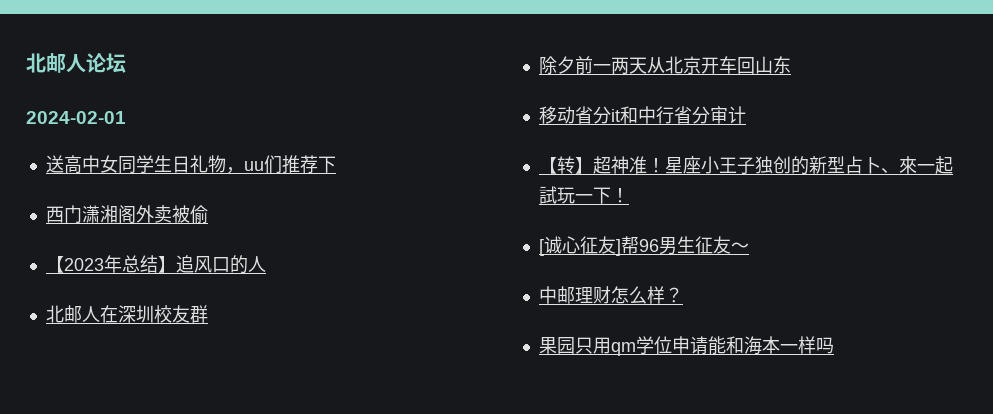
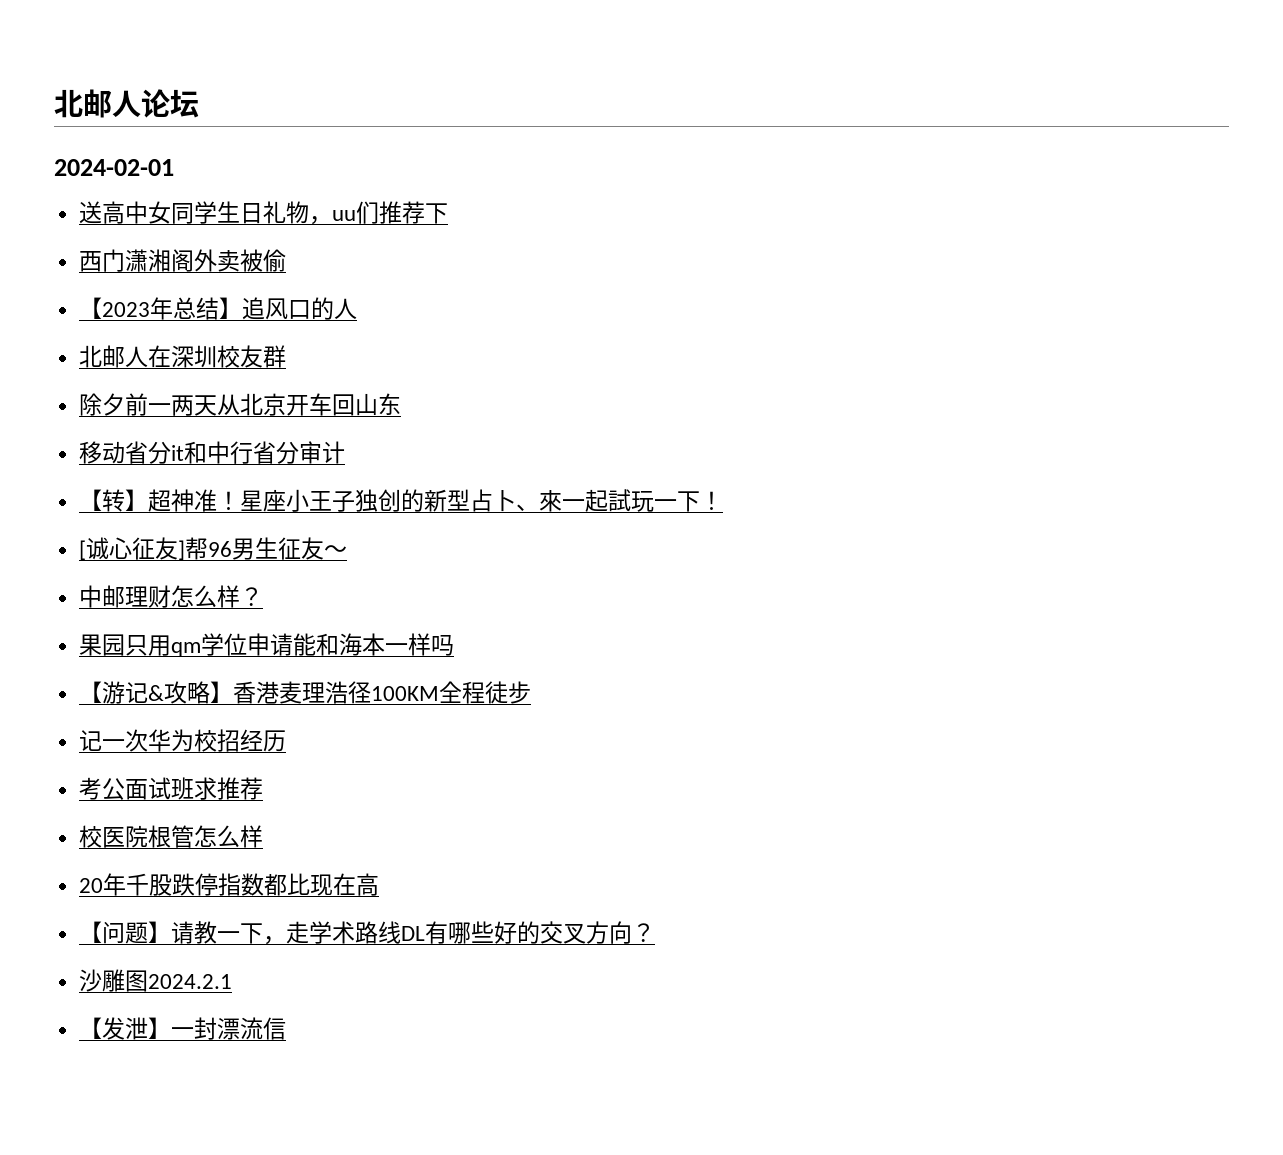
(834, 345) none -> [79,681,532,704] [79,729,287,752] [79,777,264,800] [79,825,264,848] [79,873,380,896] [79,921,656,945] [79,969,233,992] [79,1017,287,1040] // 【游记&攻略】香港麦理浩径100KM全程徒步 // 记一次华为校招经历 // 考公面试班求推荐 // 校医院根管怎么样 // 20年千股跌停指数都比现在高 // 【问题】请教一下，走学术路线DL有哪些好的交叉方向？ // 沙雕图2024.2.1 // 【发泄】一封漂流信

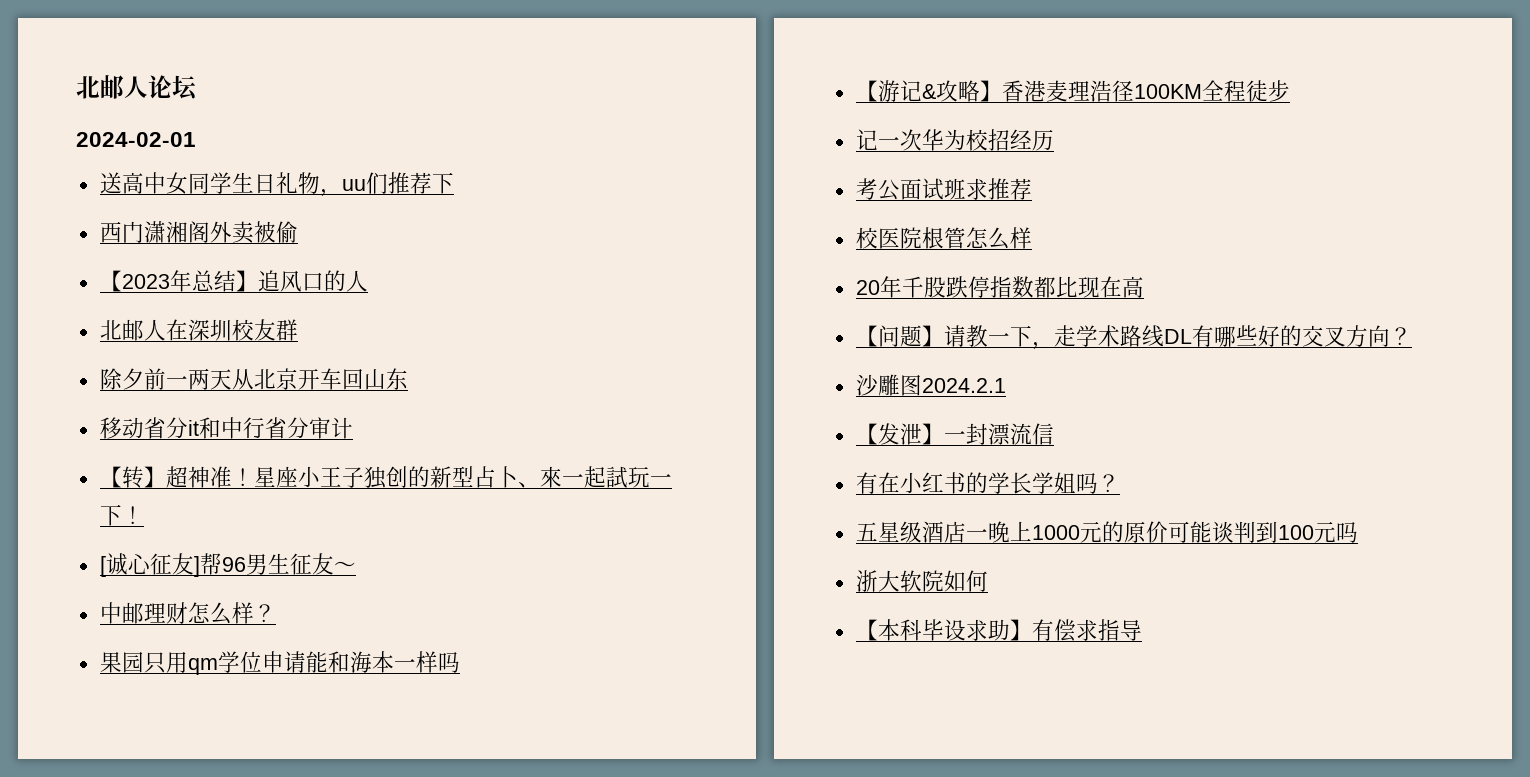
(287, 1028) none -> [855,472,1120,494] [855,521,1358,543] [855,570,988,592] [855,619,1142,642] // 有在小红书的学长学姐吗？ // 五星级酒店一晚上1000元的原价可能谈判到100元吗 // 浙大软院如何 // 【本科毕设求助】有偿求指导

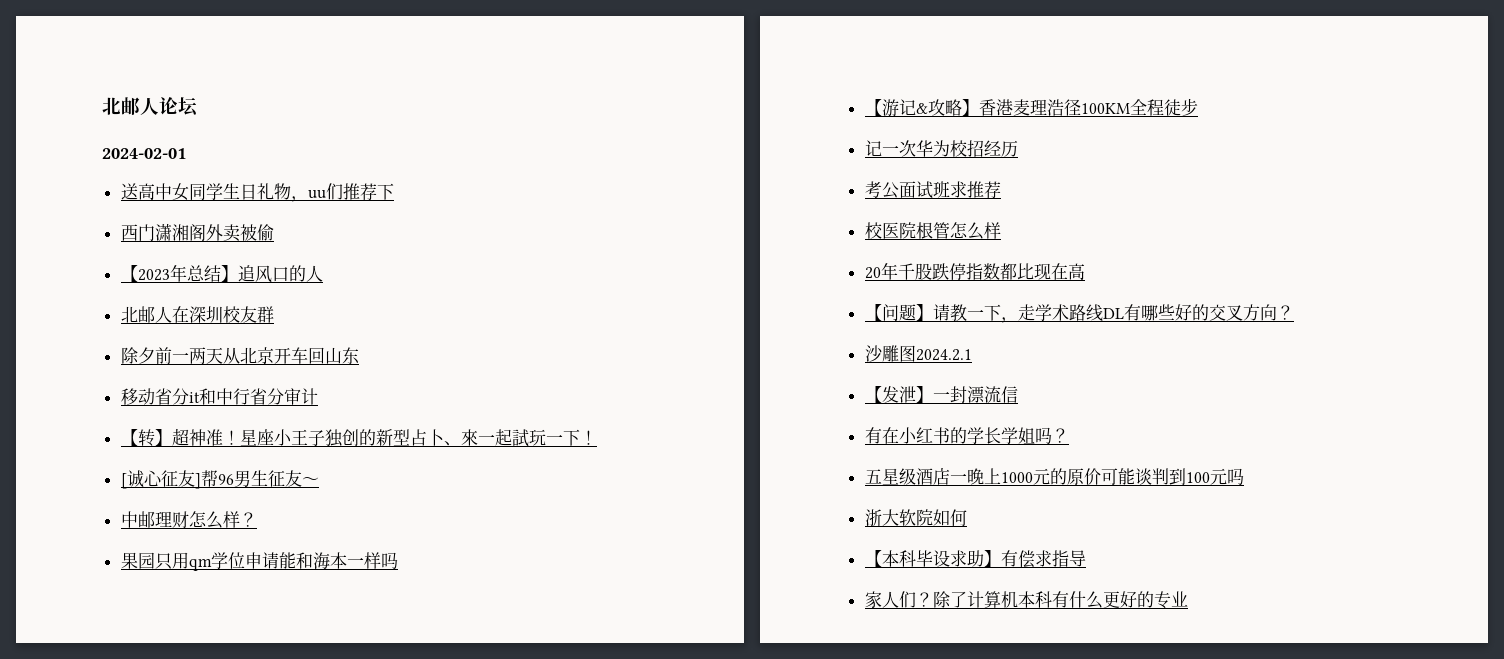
(1142, 630) none -> [864,591,1188,609] // 家人们？除了计算机本科有什么更好的专业

